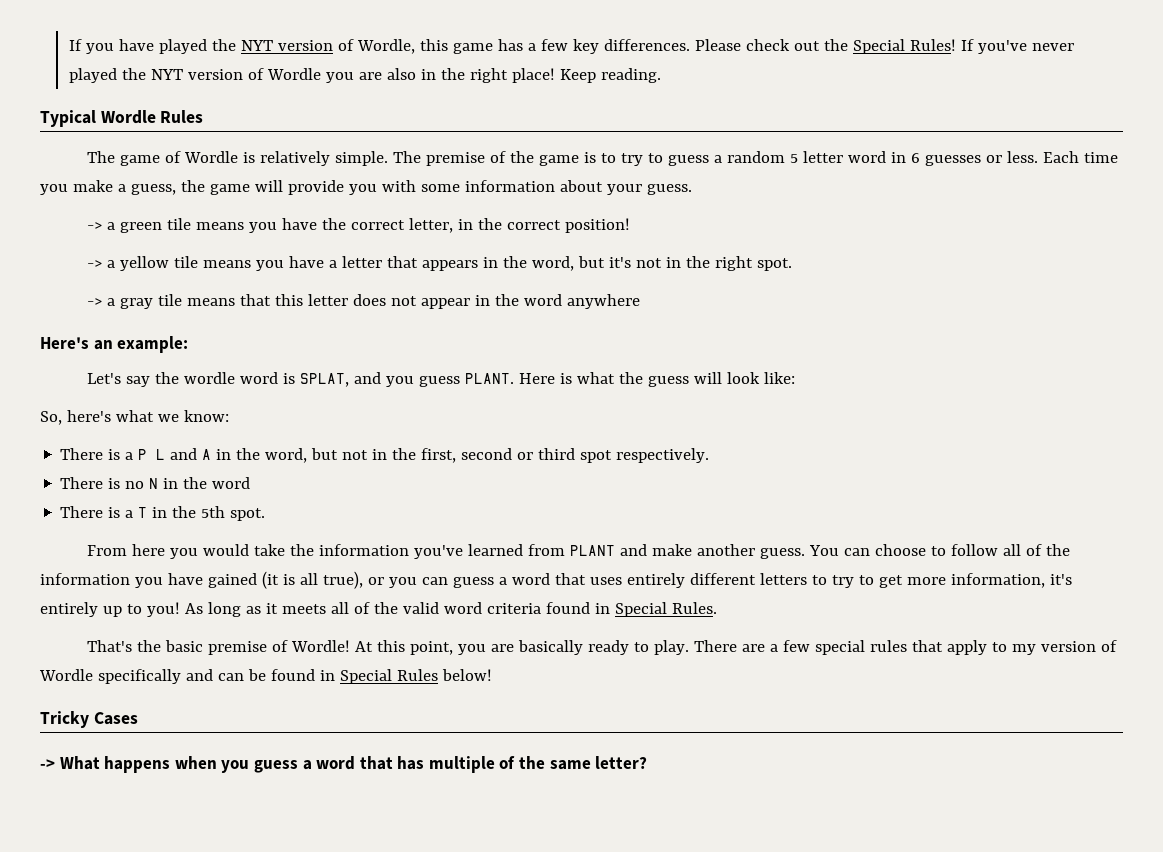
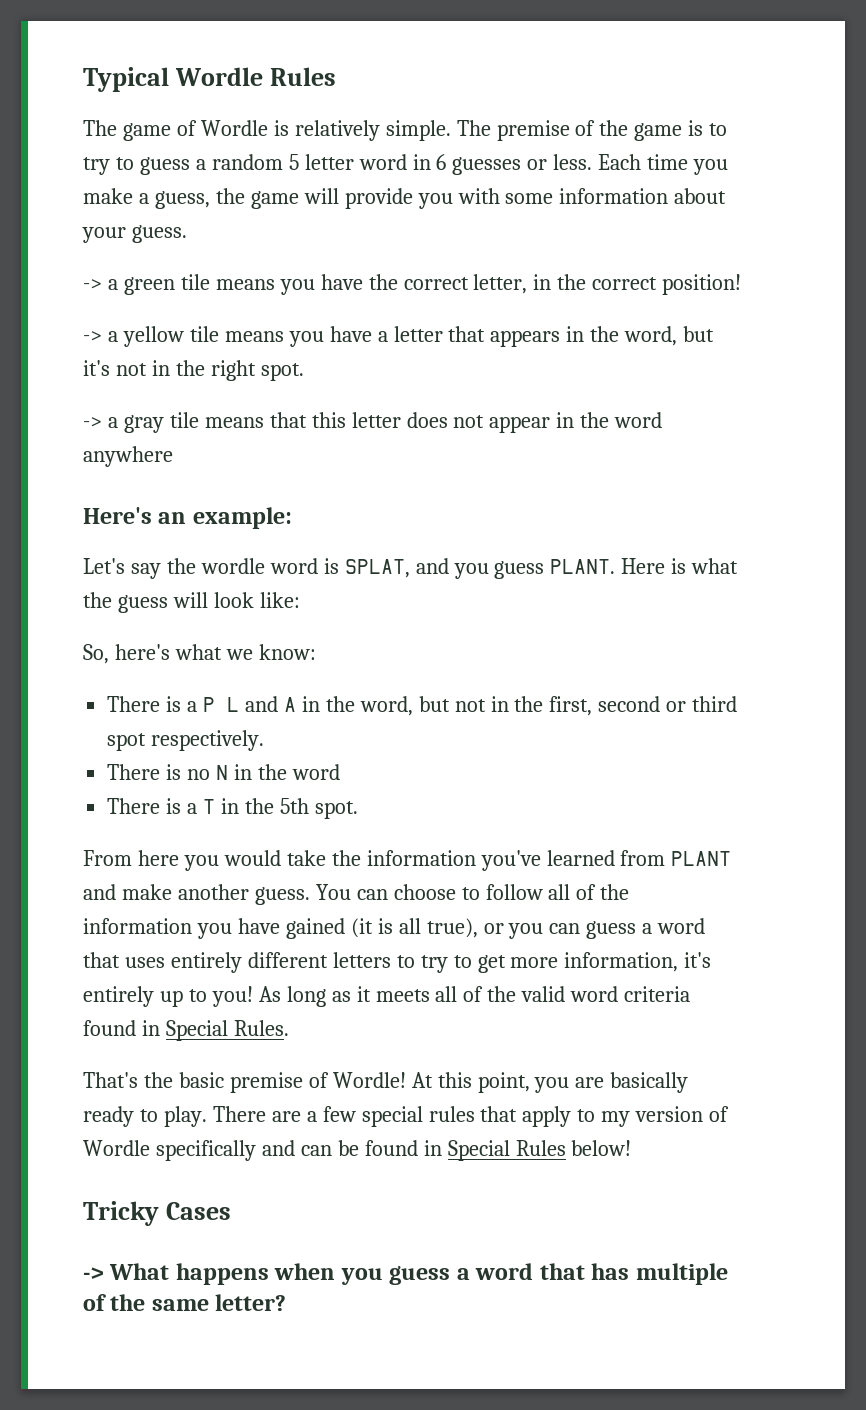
[68,39,1074,54] [68,68,661,83] If you have played the NYT version of Wordle, this game has a few key differences. Please check out the Special Rules! If you've never played the NYT version of Wordle you are also in the right place! Keep reading. // -> (83, 79) none

